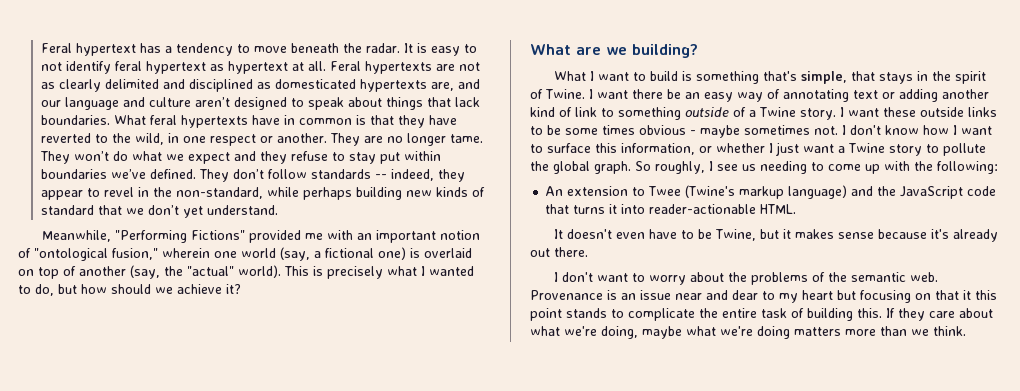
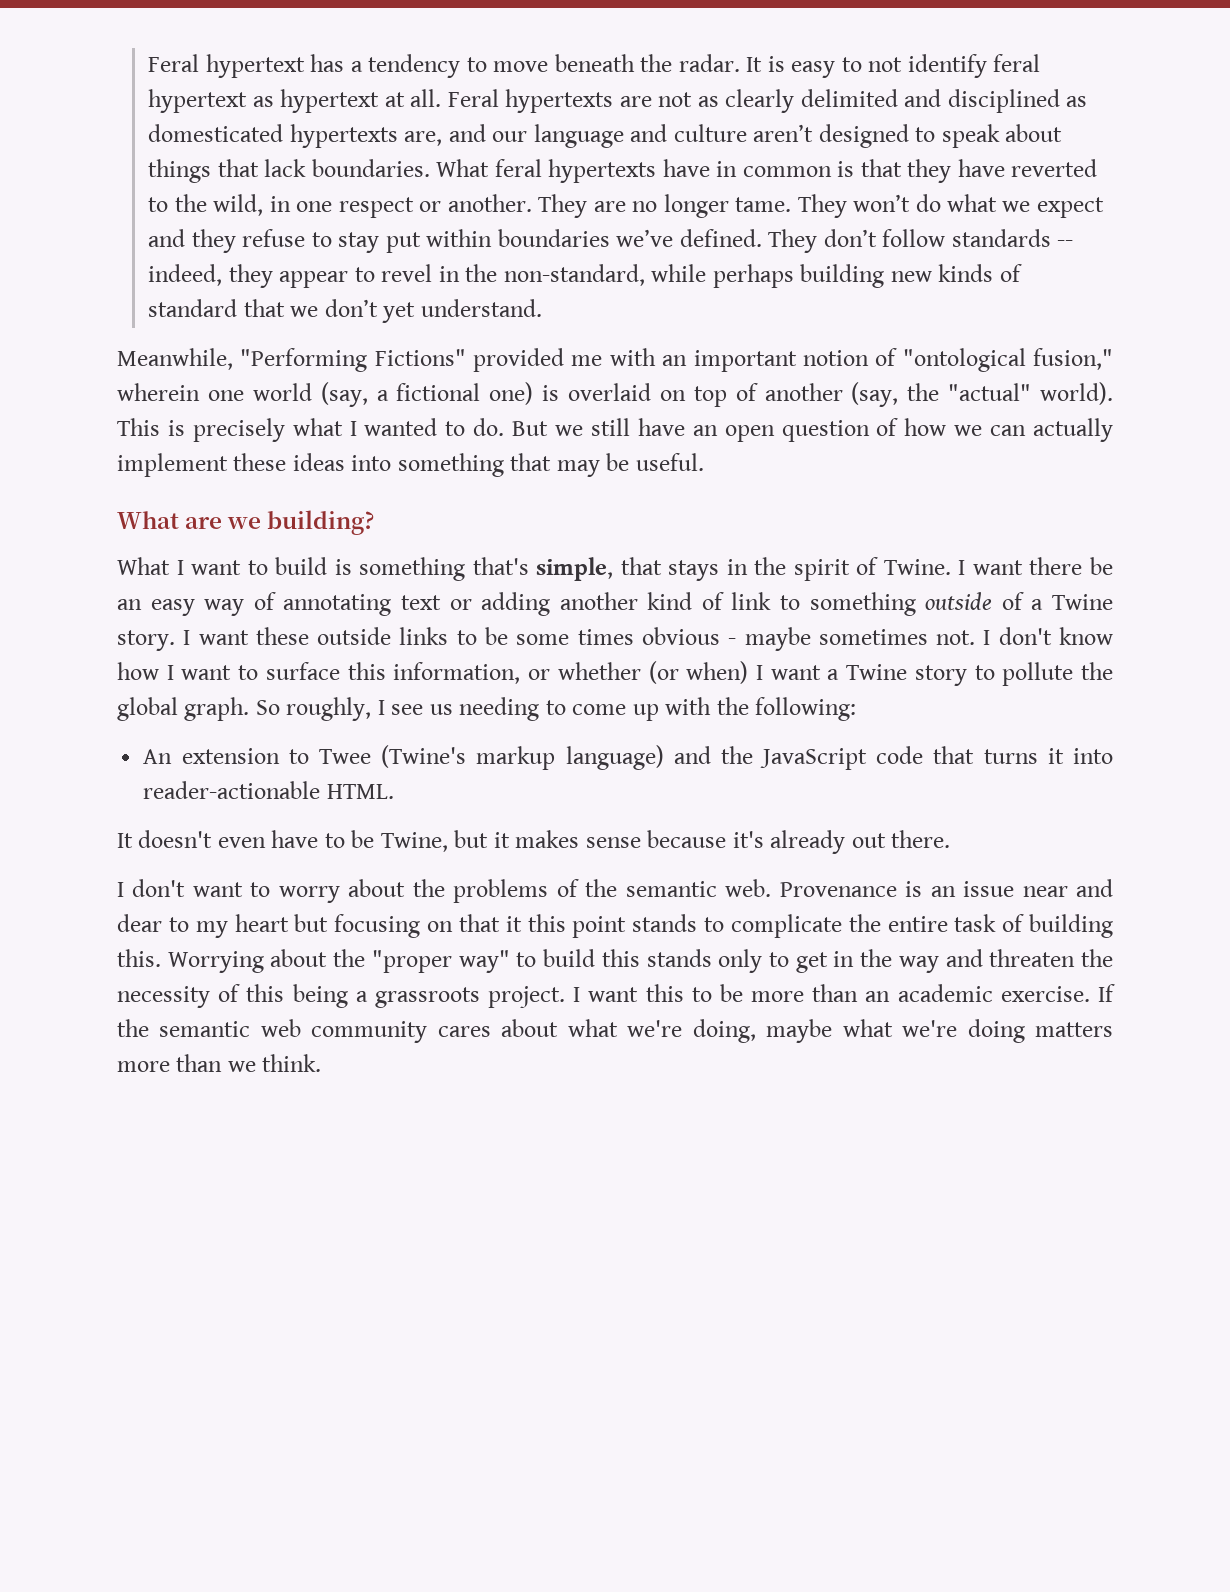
[35,284,241,296] do, but how should we achieve it? -> [473,418,1114,442] [117,453,704,477] do. But we still have an open question of how we can actually implement these ideas into something that may be useful.
[769,142,799,156] I just -> [648,661,763,684] (or when) I
[886,308,955,321] If they care -> [167,949,1113,973] [117,984,1115,1008] [117,1019,491,1043] Worrying about the "proper way" to build this stands only to get in the way and threaten the necessity of this being a grassroots project. I want this to be more than an academic exercise. If the semantic web community cares

